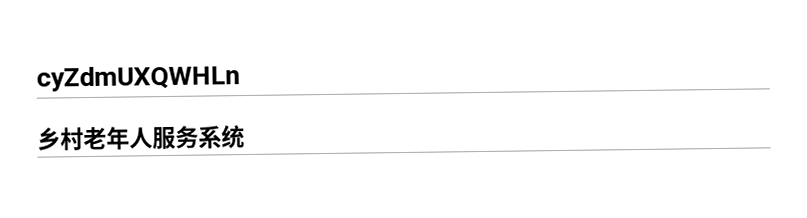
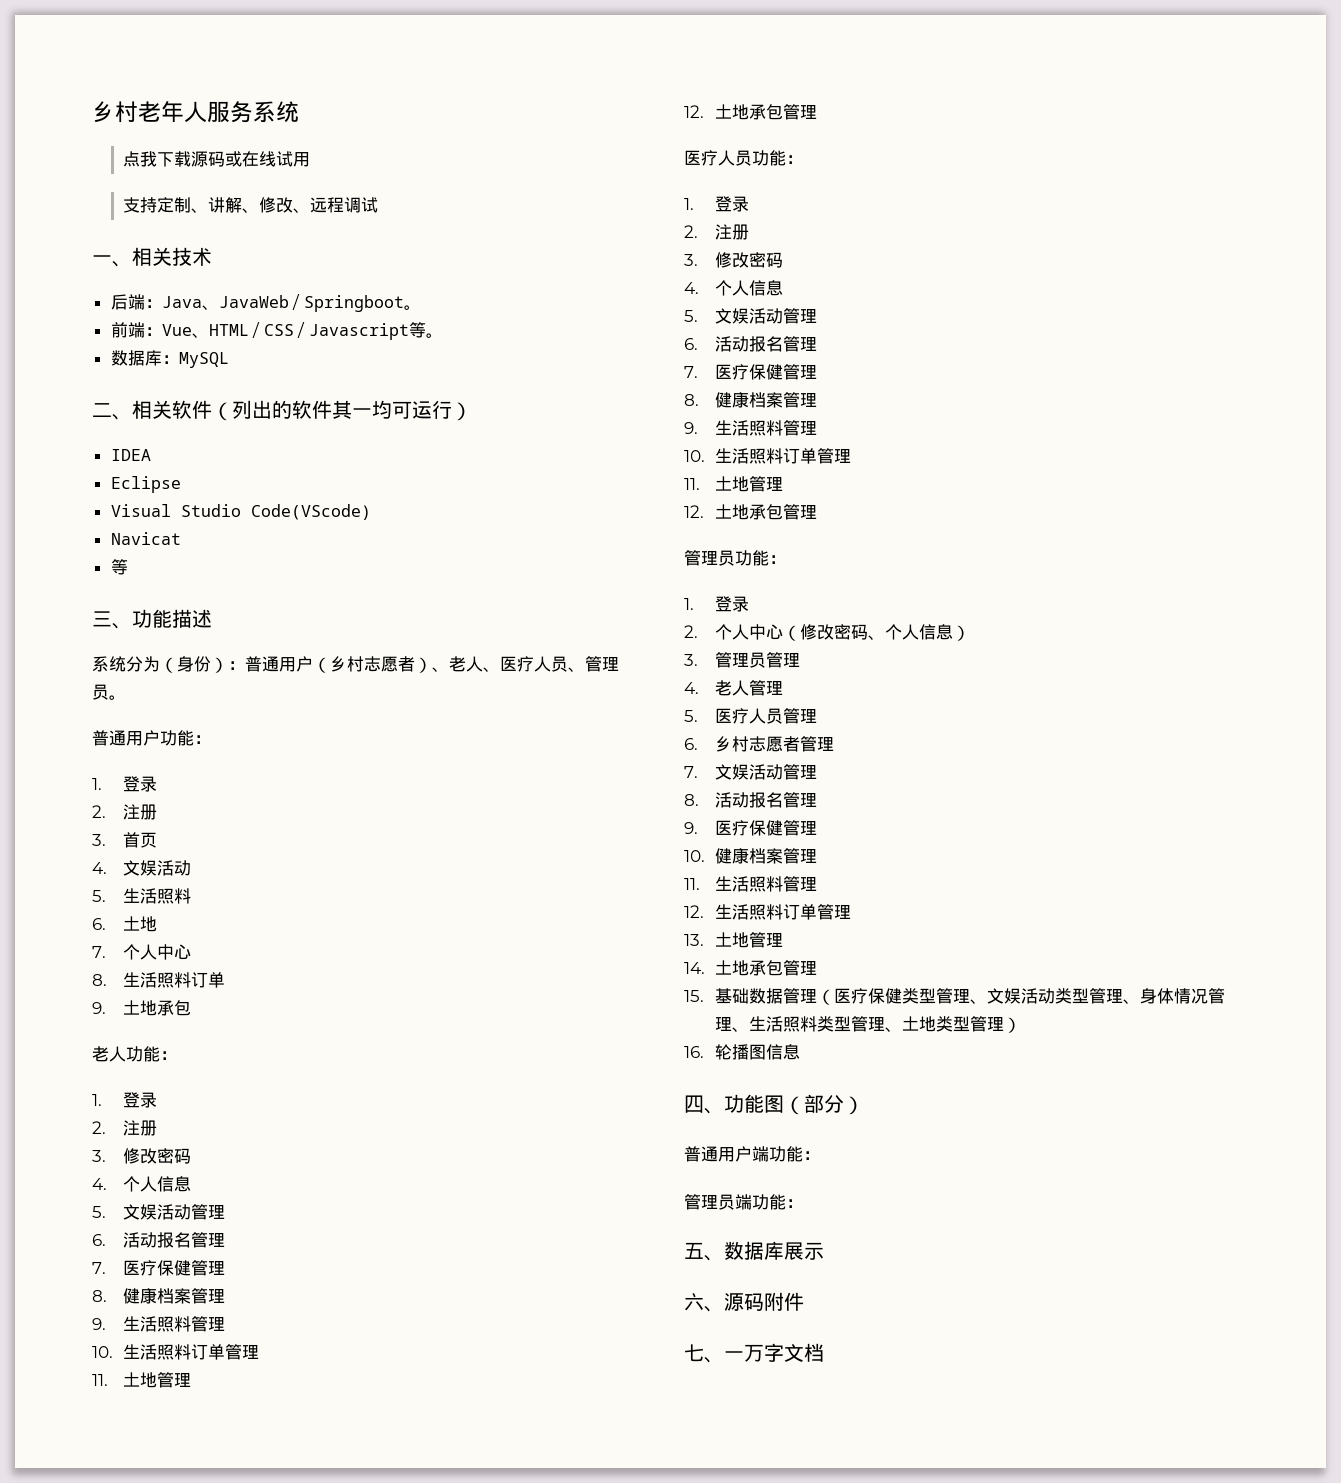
[36,65,240,92] cyZdmUXQWHLn // -> (92, 112) none
(245, 137) none -> [123,151,311,167] [123,197,379,213] [92,247,212,267] [110,294,421,312] [110,322,444,340] [110,350,229,368] [92,400,472,421] [110,449,151,461] [110,476,181,493] [110,504,371,520] [110,532,181,545] [110,559,128,575] [92,609,212,629] [92,656,619,673] [92,684,126,700] [92,730,211,746] [92,776,158,792] [92,804,158,820] [92,832,158,848] [92,860,192,876] [92,888,192,904] [92,916,158,932] [92,944,192,960] [92,972,226,988] [92,1000,192,1016] [92,1046,177,1062] [92,1092,158,1108] [92,1120,158,1136] [92,1148,192,1164] [92,1176,192,1192] [92,1204,226,1220] [92,1232,226,1248] [92,1260,226,1276] [92,1288,226,1304] [92,1316,226,1332] [92,1344,260,1360] [92,1372,192,1388] [684,104,818,120] [684,150,803,166] [684,196,750,212] [684,224,750,240] [684,252,784,268] [684,280,784,296] [684,308,818,324] [684,336,818,352] [684,364,818,380] [684,392,818,408] [684,420,818,436] [684,448,852,464] [684,476,784,492] [684,504,818,520] [684,550,786,566] [684,596,750,612] [684,624,971,641] [684,652,801,668] [684,680,784,696] [684,708,818,724] [684,736,835,752] [684,764,818,780] [684,792,818,808] [684,820,818,836] [684,848,818,864] [684,876,818,892] [684,904,852,920] [684,932,784,948] [684,960,818,976] [684,988,1226,1005] [715,1016,1022,1033] [684,1044,801,1060] [684,1094,864,1115] [684,1146,820,1162] [684,1194,803,1210] [684,1241,824,1261] [684,1292,804,1312] [684,1343,824,1363] // 点我下载源码或在线试用 // 支持定制、讲解、修改、远程调试 // 一、相关技术 // 后端：Java、JavaWeb / Springboot。 // 前端：Vue、HTML / CSS / Javascript等。 // 数据库：MySQL // 二、相关软件（列出的软件其一均可运行） // IDEA // Eclipse // Visual Studio Code(VScode) // Navicat // 等 // 三、功能描述 // 系统分为（身份）：普通用户（乡村志愿者）、老人、医疗人员、管理员。 // 普通用户功能： // 1.登录 // 2.注册 // 3.首页 // 4.文娱活动 // 5.生活照料 // 6.土地 // 7.个人中心 // 8.生活照料订单 // 9.土地承包 // 老人功能： // 1.登录 // 2.注册 // 3.修改密码 // 4.个人信息 // 5.文娱活动管理 // 6.活动报名管理 // 7.医疗保健管理 // 8.健康档案管理 // 9.生活照料管理 // 10.生活照料订单管理 // 11.土地管理 // 12.土地承包管理 // 医疗人员功能： // 1.登录 // 2.注册 // 3.修改密码 // 4.个人信息 // 5.文娱活动管理 // 6.活动报名管理 // 7.医疗保健管理 // 8.健康档案管理 // 9.生活照料管理 // 10.生活照料订单管理 // 11.土地管理 // 12.土地承包管理 // 管理员功能： // 1.登录 // 2.个人中心（修改密码、个人信息） // 3.管理员管理 // 4.老人管理 // 5.医疗人员管理 // 6.乡村志愿者管理 // 7.文娱活动管理 // 8.活动报名管理 // 9.医疗保健管理 // 10.健康档案管理 // 11.生活照料管理 // 12.生活照料订单管理 // 13.土地管理 // 14.土地承包管理 // 15.基础数据管理（医疗保健类型管理、文娱活动类型管理、身体情况管理、生活照料类型管理、土地类型管理） // 16.轮播图信息 // 四、功能图（部分） // 普通用户端功能： // 管理员端功能： // 五、数据库展示 // 六、源码附件 // 七、一万字文档

